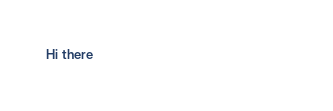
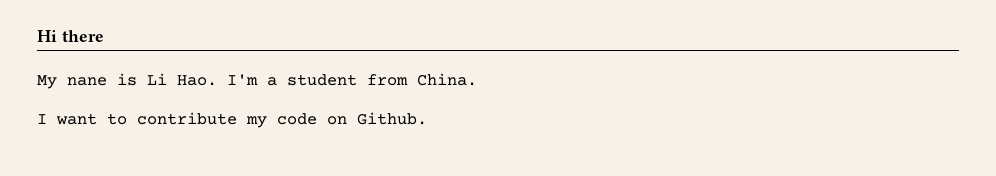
(93, 54) none -> [37,73,477,89] [37,112,427,128] // My nane is Li Hao. I'm a student from China. // I want to contribute my code on Github.

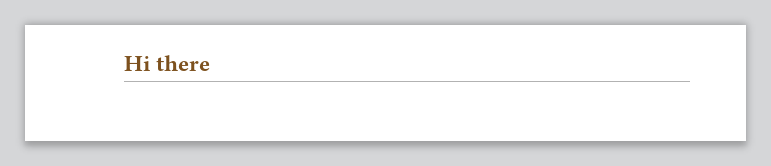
[37,73,477,89] [37,112,427,128] // My nane is Li Hao. I'm a student from China. // I want to contribute my code on Github. -> (211, 63) none

